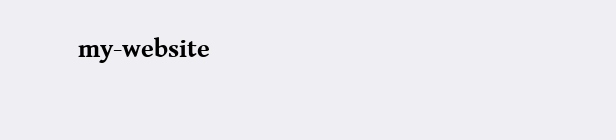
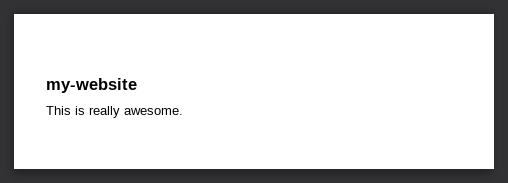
(210, 50) none -> [46,106,183,118] // This is really awesome.

